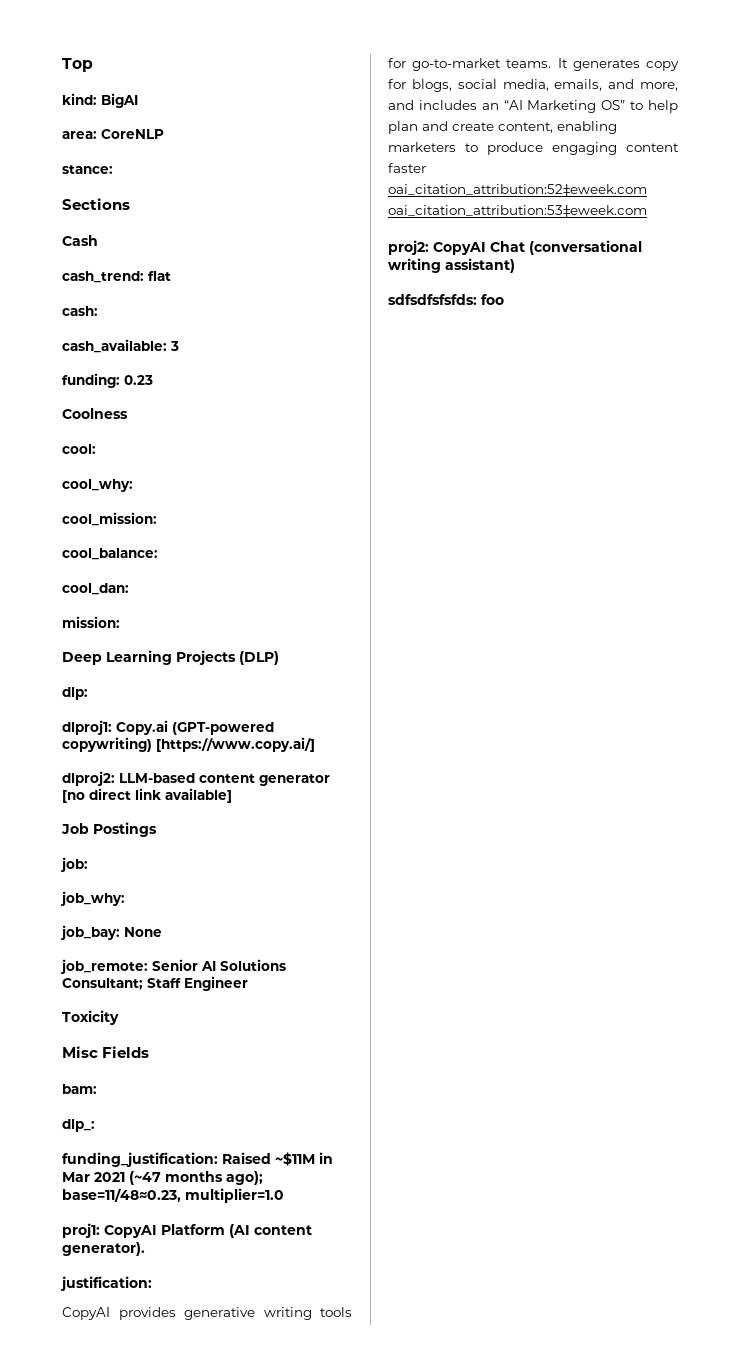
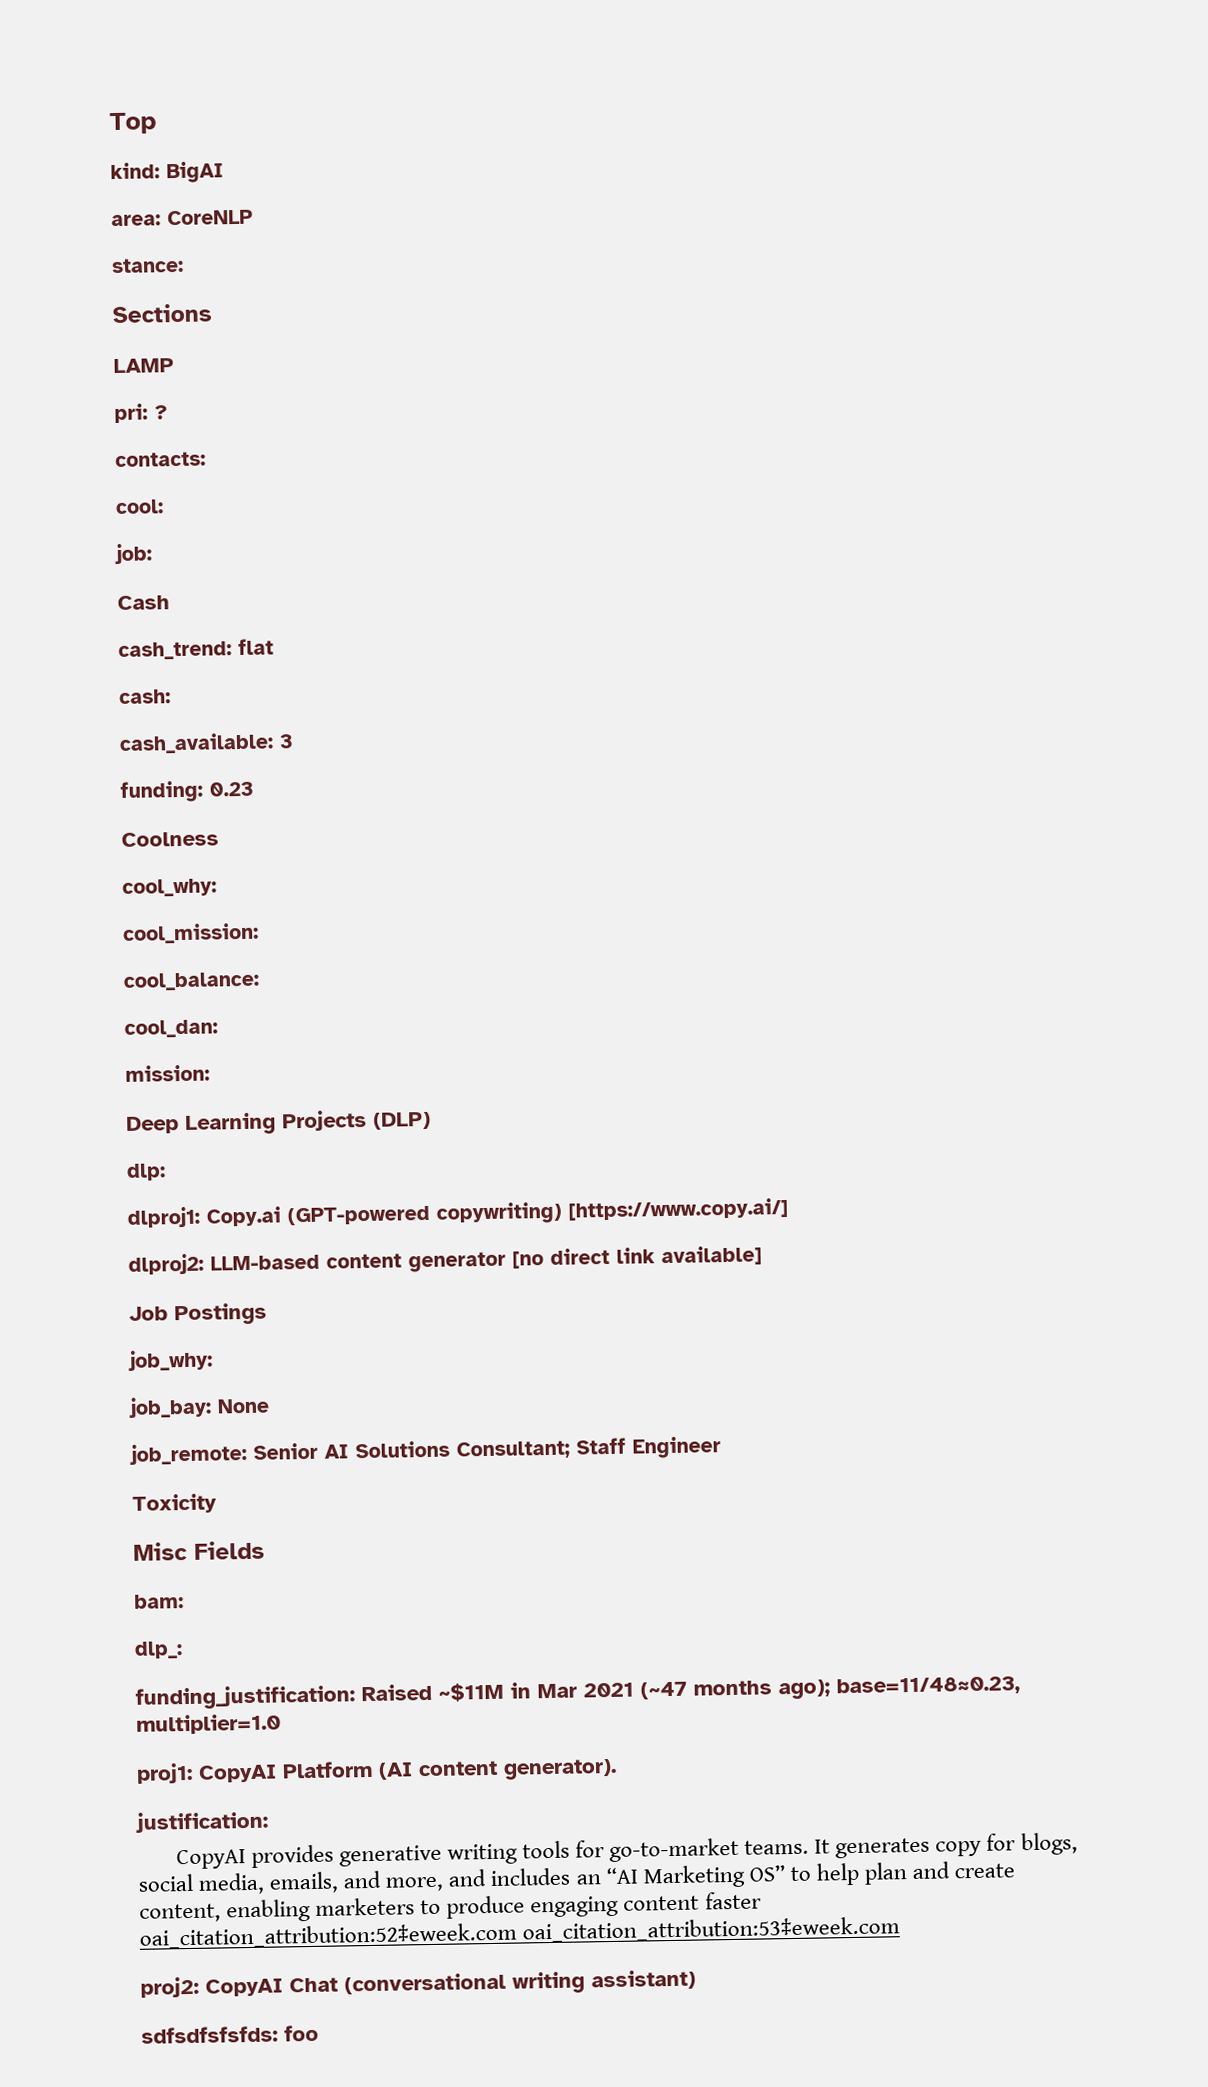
(130, 204) none -> [113,358,174,374] [114,403,168,424] [115,451,206,468] [115,499,164,515] [114,543,152,565] // LAMP // pri: ? // contacts: // cool: // job:
[62,444,96,454] // cool: -> (219, 839) none
[60,857,88,872] // job: -> (267, 1314) none

